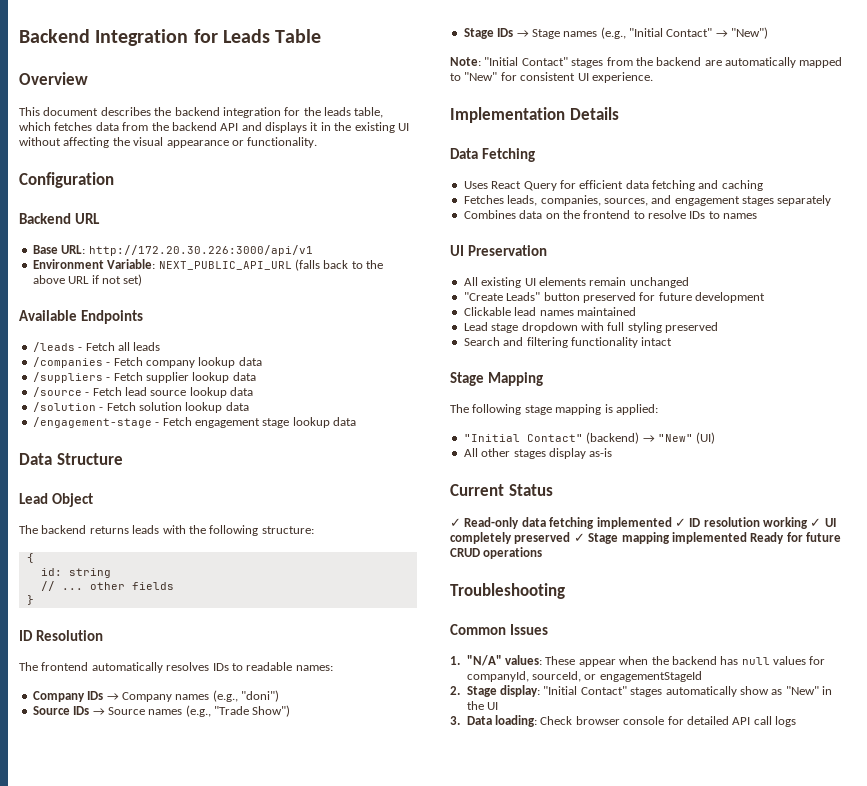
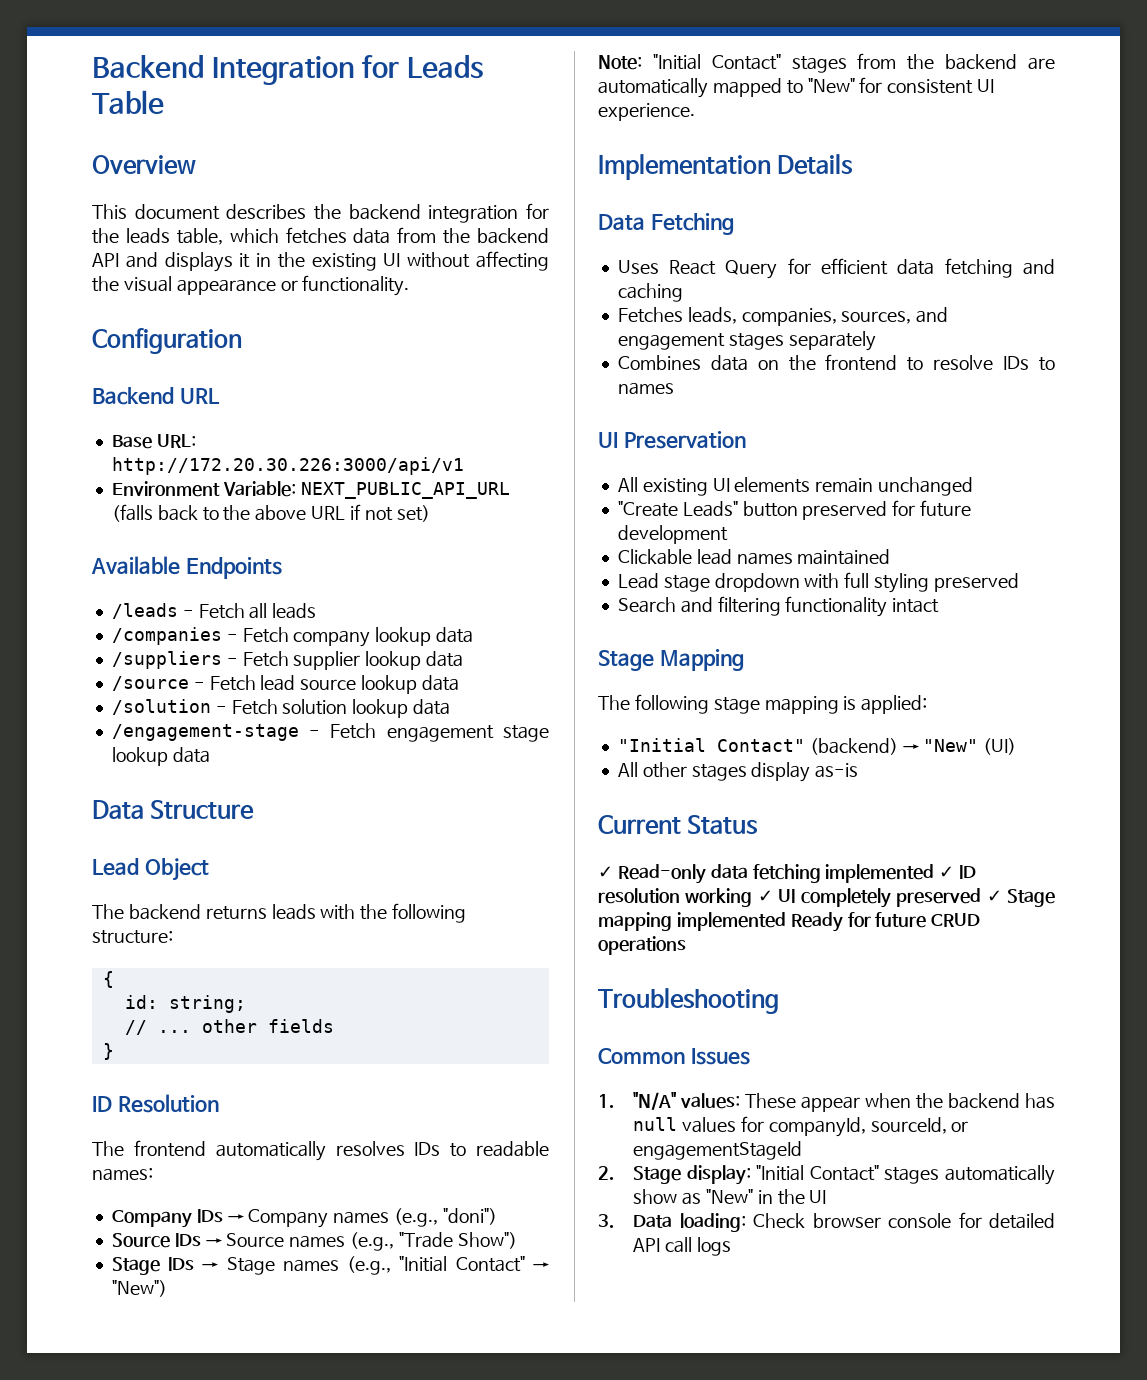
[68,568,111,578] string -> [168,995,246,1013] string;

